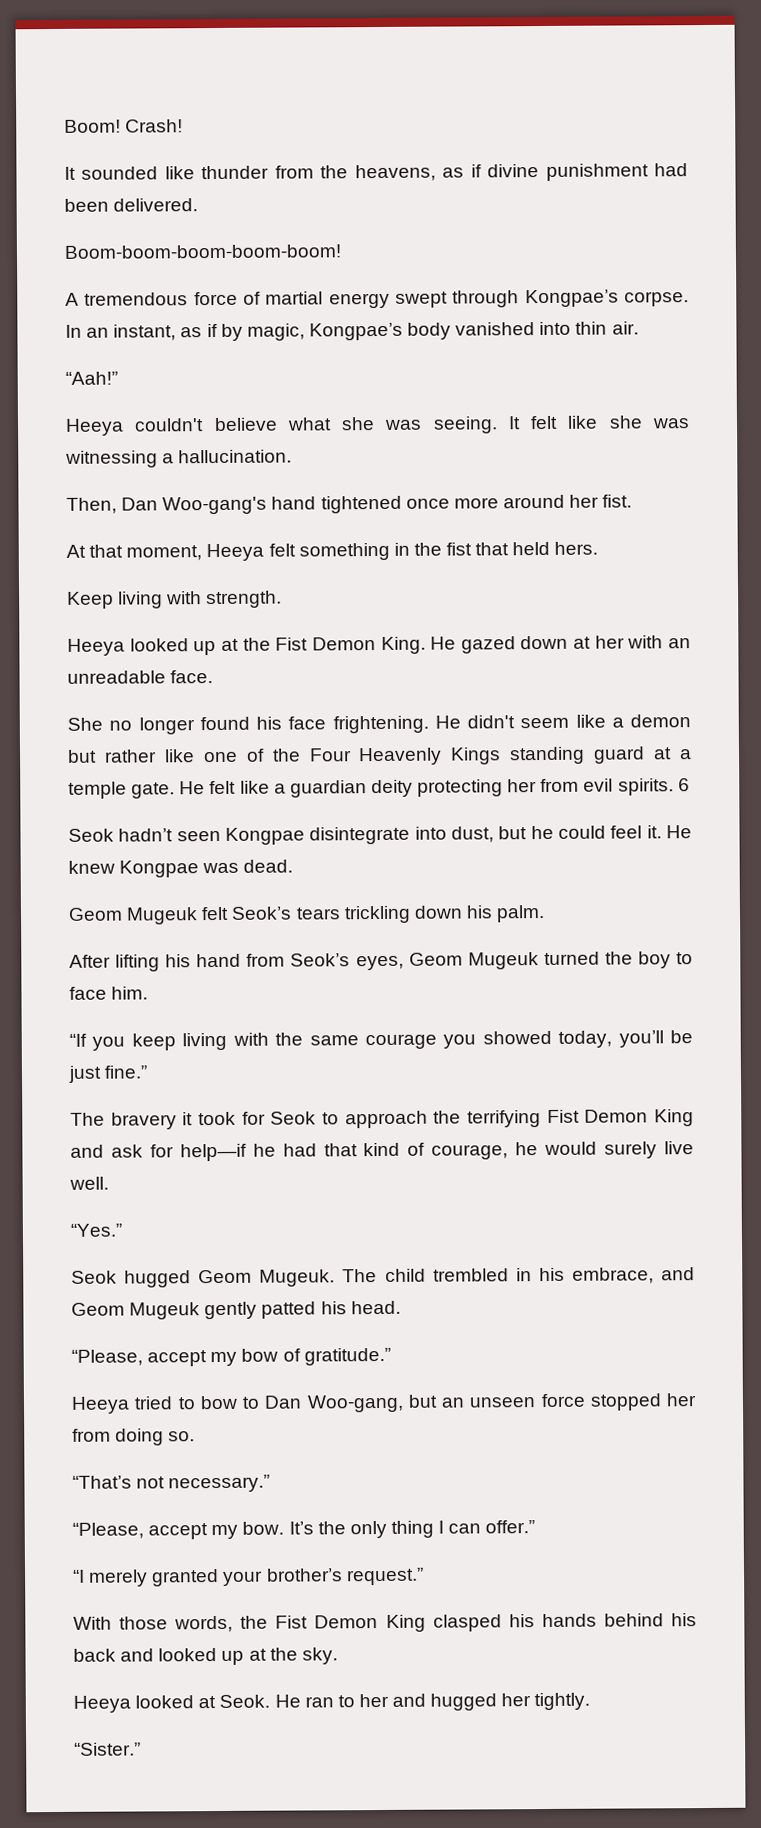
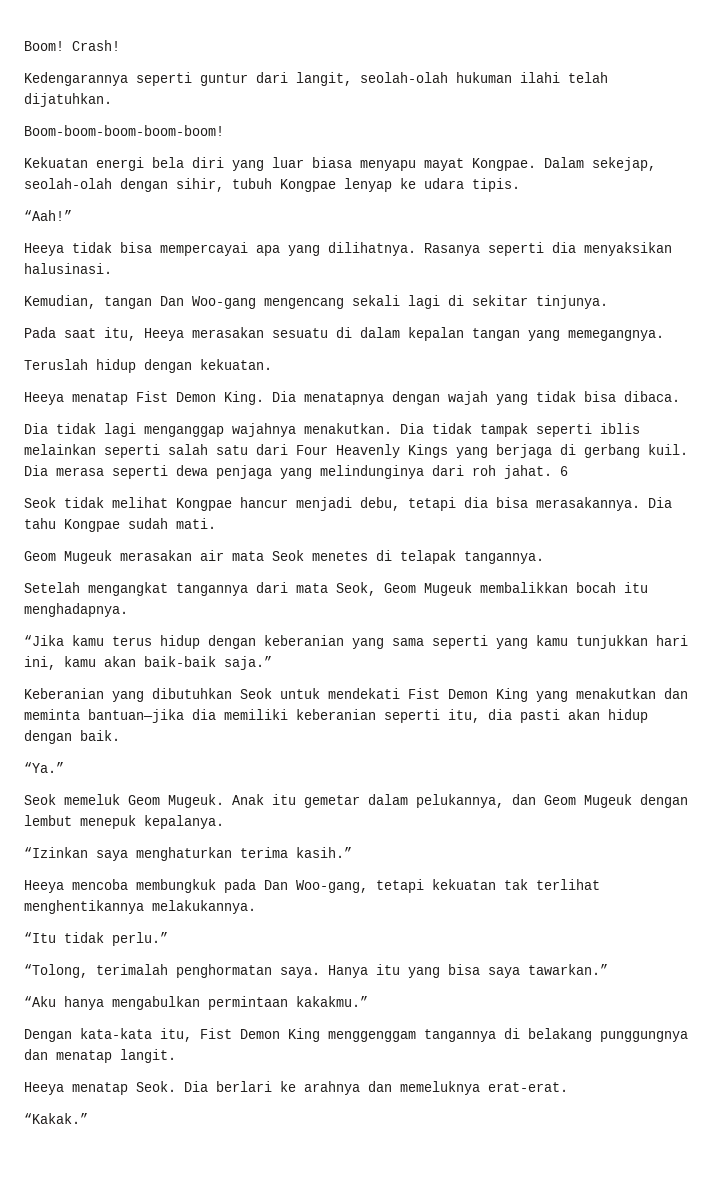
[64,163,688,182] [64,198,199,212] [64,244,341,259] [65,289,689,309] [65,321,639,341] [65,371,118,385] [65,415,690,436] [65,449,293,468] [66,494,633,515] [66,541,599,562] [67,590,283,609] [67,635,691,656] [67,670,214,684] [67,714,691,735] [67,746,692,766] [68,778,690,799] [68,825,693,845] [68,859,294,878] [68,904,546,925] [69,951,694,972] [69,986,149,1000] [69,1030,693,1051] [68,1065,149,1083] [70,1109,695,1130] [70,1141,694,1162] [69,1176,109,1190] [70,1223,122,1237] [71,1270,192,1288] It sounded like thunder from the heavens, as if divine punishment had been delivered. // Boom-boom-boom-boom-boom! // A tremendous force of martial energy swept through Kongpae’s corpse. In an instant, as if by magic, Kongpae’s body vanished into thin air. // “Aah!” // Heeya couldn't believe what she was seeing. It felt like she was witnessing a hallucination. // Then, Dan Woo-gang's hand tightened once more around her fist. // At that moment, Heeya felt something in the fist that held hers. // Keep living with strength. // Heeya looked up at the Fist Demon King. He gazed down at her with an unreadable face. // She no longer found his face frightening. He didn't seem like a demon but rather like one of the Four Heavenly Kings standing guard at a temple gate. He felt like a guardian deity protecting her from evil spirits. 6 // Seok hadn’t seen Kongpae disintegrate into dust, but he could feel it. He knew Kongpae was dead. // Geom Mugeuk felt Seok’s tears trickling down his palm. // After lifting his hand from Seok’s eyes, Geom Mugeuk turned the boy to face him. // “If you keep living with the same courage you showed today, you’ll be just fine.” // The bravery it took for Seok to approach the terrifying Fist Demon King and ask for help—if he had that kind of courage, he would surely live well. // “Yes.” // Seok hugged -> [24,72,608,86] [24,93,112,107] [24,125,224,136] [24,157,656,171] [24,178,520,192] [24,210,72,221] [24,242,672,256] [24,263,112,274] [24,295,608,309] [24,327,664,341] [24,359,272,373] [24,391,680,405] [24,423,640,437] [24,444,688,458] [24,465,568,479] [24,497,672,511] [24,518,216,532] [24,550,544,564] [24,582,648,596] [24,603,128,617] [24,635,688,649] [24,656,272,670] [24,688,688,702] [24,709,648,723] [24,730,120,744] [24,762,64,773] [24,794,120,805] Kedengarannya seperti guntur dari langit, seolah-olah hukuman ilahi telah dijatuhkan. // Boom-boom-boom-boom-boom! // Kekuatan energi bela diri yang luar biasa menyapu mayat Kongpae. Dalam sekejap, seolah-olah dengan sihir, tubuh Kongpae lenyap ke udara tipis. // “Aah!” // Heeya tidak bisa mempercayai apa yang dilihatnya. Rasanya seperti dia menyaksikan halusinasi. // Kemudian, tangan Dan Woo-gang mengencang sekali lagi di sekitar tinjunya. // Pada saat itu, Heeya merasakan sesuatu di dalam kepalan tangan yang memegangnya. // Teruslah hidup dengan kekuatan. // Heeya menatap Fist Demon King. Dia menatapnya dengan wajah yang tidak bisa dibaca. // Dia tidak lagi menganggap wajahnya menakutkan. Dia tidak tampak seperti iblis melainkan seperti salah satu dari Four Heavenly Kings yang berjaga di gerbang kuil. Dia merasa seperti dewa penjaga yang melindunginya dari roh jahat. 6 // Seok tidak melihat Kongpae hancur menjadi debu, tetapi dia bisa merasakannya. Dia tahu Kongpae sudah mati. // Geom Mugeuk merasakan air mata Seok menetes di telapak tangannya. // Setelah mengangkat tangannya dari mata Seok, Geom Mugeuk membalikkan bocah itu menghadapnya. // “Jika kamu terus hidup dengan keberanian yang sama seperti yang kamu tunjukkan hari ini, kamu akan baik-baik saja.” // Keberanian yang dibutuhkan Seok untuk mendekati Fist Demon King yang menakutkan dan meminta bantuan—jika dia memiliki keberanian seperti itu, dia pasti akan hidup dengan baik. // “Ya.” // Seok memeluk
[342,1267,696,1284] [71,1300,401,1320] [71,1347,391,1367] [71,1393,697,1414] [72,1428,196,1446] [72,1474,271,1493] [72,1520,536,1540] [73,1567,424,1587] [73,1613,697,1633] [73,1647,338,1665] [73,1692,591,1713] [74,1742,141,1756] The child trembled in his embrace, and Geom Mugeuk gently patted his head. // “Please, accept my bow of gratitude.” // Heeya tried to bow to Dan Woo-gang, but an unseen force stopped her from doing so. // “That’s not necessary.” // “Please, accept my bow. It’s the only thing I can offer.” // “I merely granted your brother’s request.” // With those words, the Fist Demon King clasped his hands behind his back and looked up at the sky. // Heeya looked at Seok. He ran to her and hugged her tightly. // “Sister.” -> [232,794,688,808] [24,815,224,829] [24,847,352,861] [24,879,600,893] [24,900,256,914] [24,932,168,946] [24,964,608,978] [24,996,368,1010] [24,1028,688,1042] [24,1049,176,1063] [24,1081,568,1095] [24,1113,88,1124] Anak itu gemetar dalam pelukannya, dan Geom Mugeuk dengan lembut menepuk kepalanya. // “Izinkan saya menghaturkan terima kasih.” // Heeya mencoba membungkuk pada Dan Woo-gang, tetapi kekuatan tak terlihat menghentikannya melakukannya. // “Itu tidak perlu.” // “Tolong, terimalah penghormatan saya. Hanya itu yang bisa saya tawarkan.” // “Aku hanya mengabulkan permintaan kakakmu.” // Dengan kata-kata itu, Fist Demon King menggenggam tangannya di belakang punggungnya dan menatap langit. // Heeya menatap Seok. Dia berlari ke arahnya dan memeluknya erat-erat. // “Kakak.”

